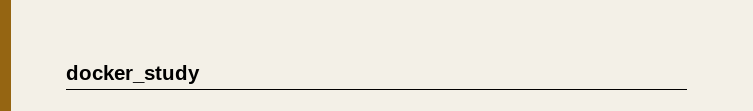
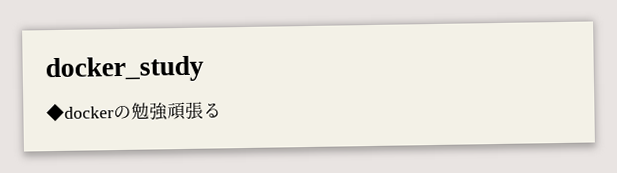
(200, 74) none -> [46,101,222,123] // ◆dockerの勉強頑張る

